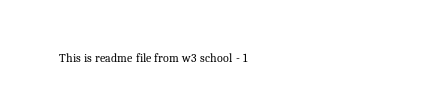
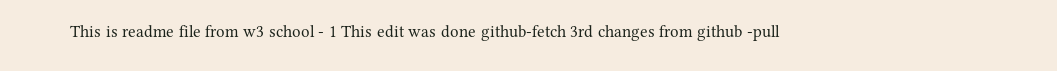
(248, 57) none -> [341,25,780,41] This edit was done github-fetch 3rd changes from github -pull

